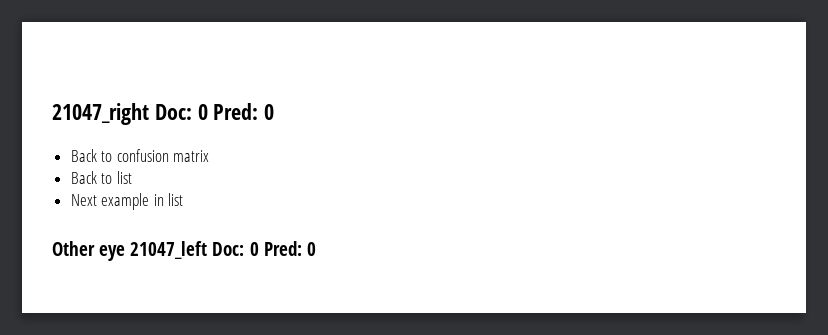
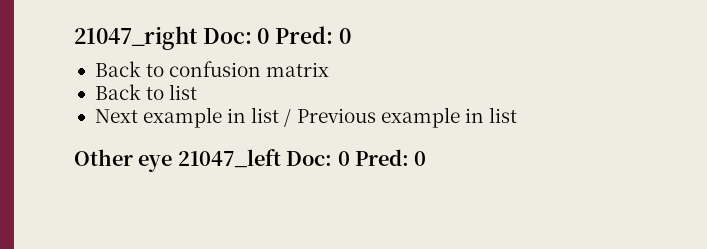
(184, 199) none -> [284,107,517,128] / Previous example in list

